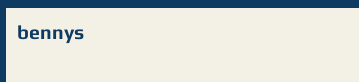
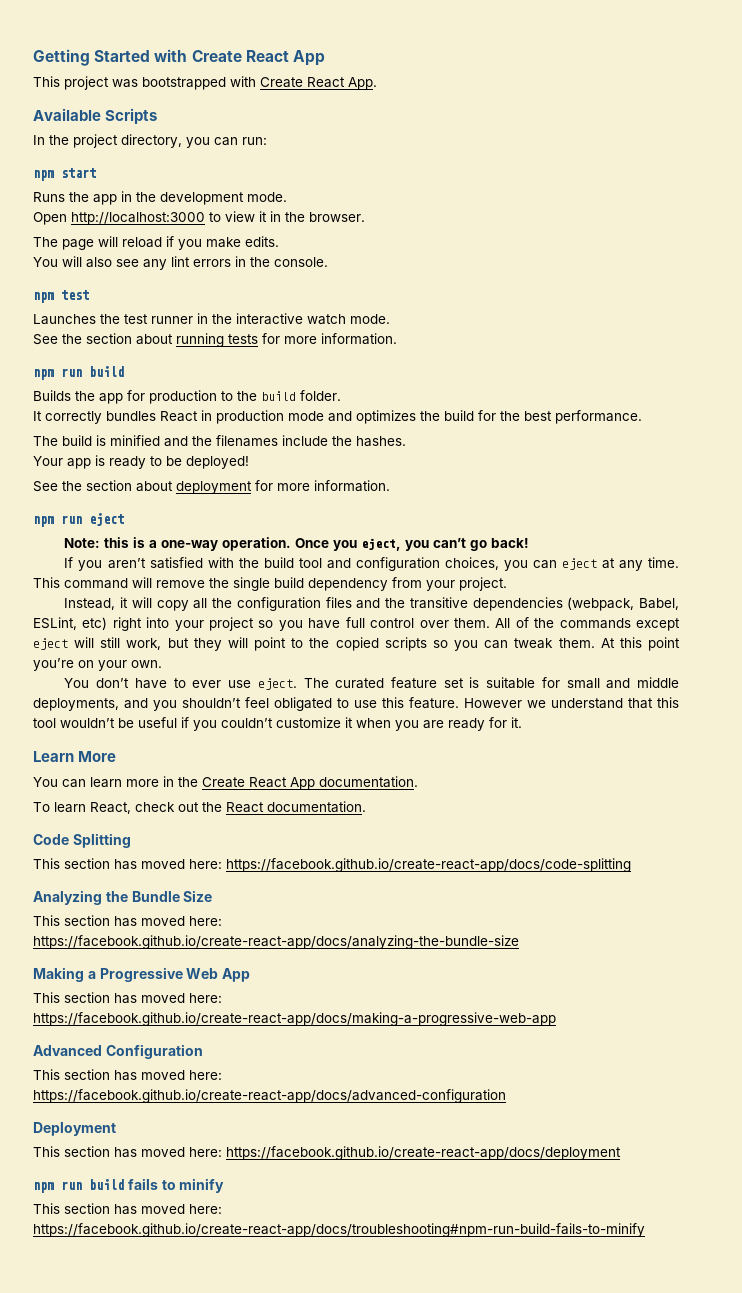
[17,25,84,44] bennys -> [33,49,325,66] [33,76,377,90] [33,108,158,124] [33,134,267,148] [33,168,96,181] [33,191,287,205] [33,211,365,225] [33,236,279,250] [33,256,328,270] [33,290,89,303] [33,313,390,325] [33,333,397,347] [33,366,124,380] [33,390,341,404] [33,410,642,424] [33,435,406,447] [33,455,249,469] [33,480,390,494] [33,513,124,527] [64,537,530,551] [64,557,679,571] [33,577,507,591] [64,597,680,611] [33,617,681,631] [33,637,680,651] [33,658,162,671] [64,677,679,690] [33,697,679,711] [33,717,522,731] [33,751,117,762] [33,776,418,790] [33,801,366,814] [33,833,131,848] [33,858,631,872] [33,890,213,905] [33,915,222,927] [33,935,519,949] [33,967,251,982] [33,992,222,1004] [33,1012,556,1026] [33,1044,203,1059] [33,1069,222,1081] [33,1089,506,1103] [33,1122,116,1136] [33,1146,621,1160] [33,1178,225,1193] [33,1203,222,1215] [33,1223,645,1237] Getting Started with Create React App // This project was bootstrapped with Create React App. // Available Scripts // In the project directory, you can run: // npm start // Runs the app in the development mode. // Open http://localhost:3000 to view it in the browser. // The page will reload if you make edits. // You will also see any lint errors in the console. // npm test // Launches the test runner in the interactive watch mode. // See the section about running tests for more information. // npm run build // Builds the app for production to the build folder. // It correctly bundles React in production mode and optimizes the build for the best performance. // The build is minified and the filenames include the hashes. // Your app is ready to be deployed! // See the section about deployment for more information. // npm run eject // Note: this is a one-way operation. Once you eject, you can’t go back! // If you aren’t satisfied with the build tool and configuration choices, you can eject at any time. This command will remove the single build dependency from your project. // Instead, it will copy all the configuration files and the transitive dependencies (webpack, Babel, ESLint, etc) right into your project so you have full control over them. All of the commands except eject will still work, but they will point to the copied scripts so you can tweak them. At this point you’re on your own. // You don’t have to ever use eject. The curated feature set is suitable for small and middle deployments, and you shouldn’t feel obligated to use this feature. However we understand that this tool wouldn’t be useful if you couldn’t customize it when you are ready for it. // Learn More // You can learn more in the Create React App documentation. // To learn React, check out the React documentation. // Code Splitting // This section has moved here: https://facebook.github.io/create-react-app/docs/code-splitting // Analyzing the Bundle Size // This section has moved here: https://facebook.github.io/create-react-app/docs/analyzing-the-bundle-size // Making a Progressive Web App // This section has moved here: https://facebook.github.io/create-react-app/docs/making-a-progressive-web-app // Advanced Configuration // This section has moved here: https://facebook.github.io/create-react-app/docs/advanced-configuration // Deployment // This section has moved here: https://facebook.github.io/create-react-app/docs/deployment // npm run build fails to minify // This section has moved here: https://facebook.github.io/create-react-app/docs/troubleshooting#npm-run-build-fails-to-minify

